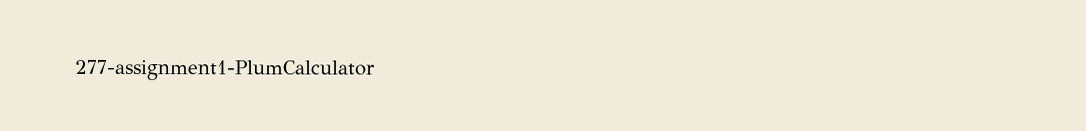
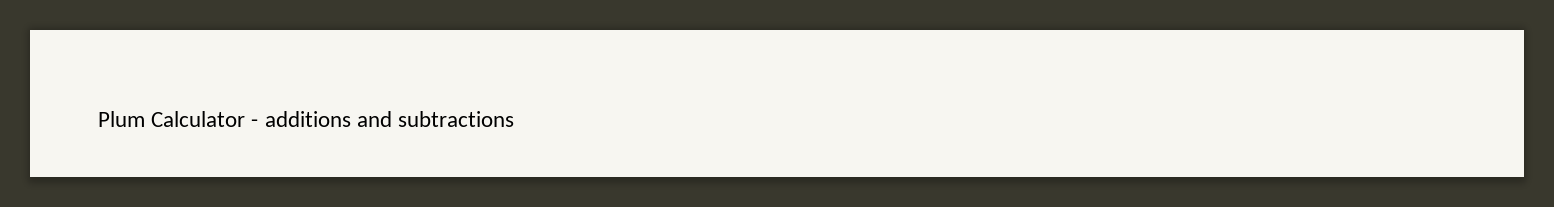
[74,59,376,81] 277-assignment1-PlumCalculator -> [98,111,515,127] Plum Calculator - additions and subtractions

